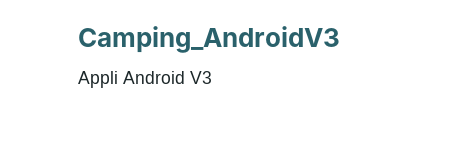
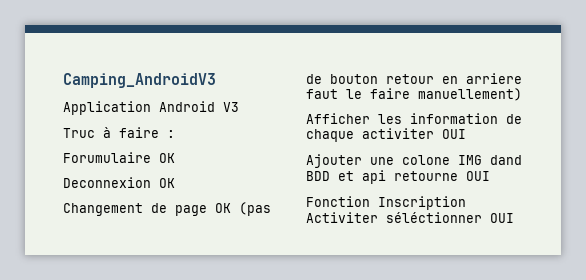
[78,71,118,88] Appli -> [63,101,151,115] Application
(212, 77) none -> [63,127,175,138] [63,152,175,163] [63,177,175,188] [63,202,271,216] [306,73,522,84] [306,88,522,101] [306,113,522,124] [306,128,466,142] [306,154,522,168] [306,170,490,184] [306,196,466,210] [306,212,514,223] // Truc à faire : // Forumulaire OK // Deconnexion OK // Changement de page OK (pas de bouton retour en arriere faut le faire manuellement) // Afficher les information de chaque activiter OUI // Ajouter une colone IMG dand BDD et api retourne OUI // Fonction Inscription Activiter séléctionner OUI

